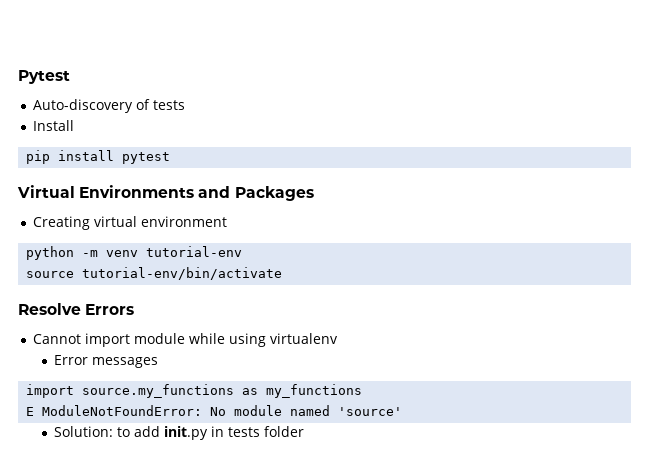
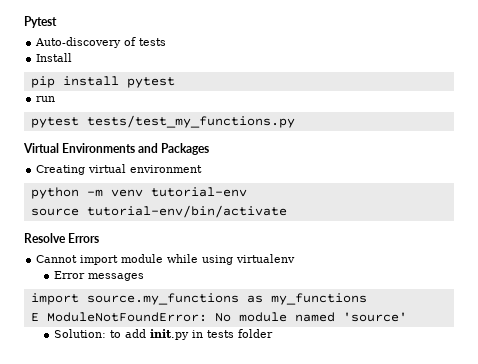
(171, 158) none -> [36,96,56,102] [30,115,295,128] // run // pytest tests/test_my_functions.py

